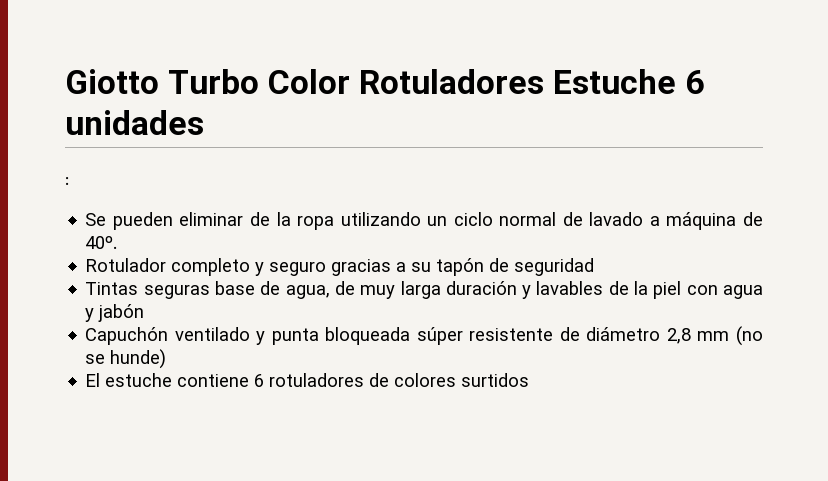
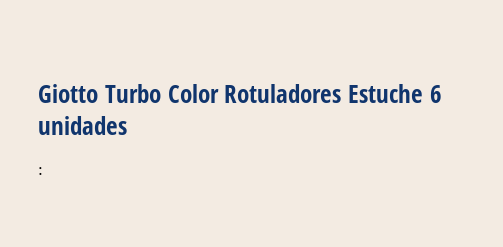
[85,212,763,230] [85,236,118,249] [85,258,595,276] [85,281,763,299] [85,304,145,322] [85,326,763,346] [85,349,167,369] [85,373,530,387] // Se pueden eliminar de la ropa utilizando un ciclo normal de lavado a máquina de 40º. // Rotulador completo y seguro gracias a su tapón de seguridad // Tintas seguras base de agua, de muy larga duración y lavables de la piel con agua y jabón // Capuchón ventilado y punta bloqueada súper resistente de diámetro 2,8 mm (no se hunde) // El estuche contiene 6 rotuladores de colores surtidos -> (43, 171) none

